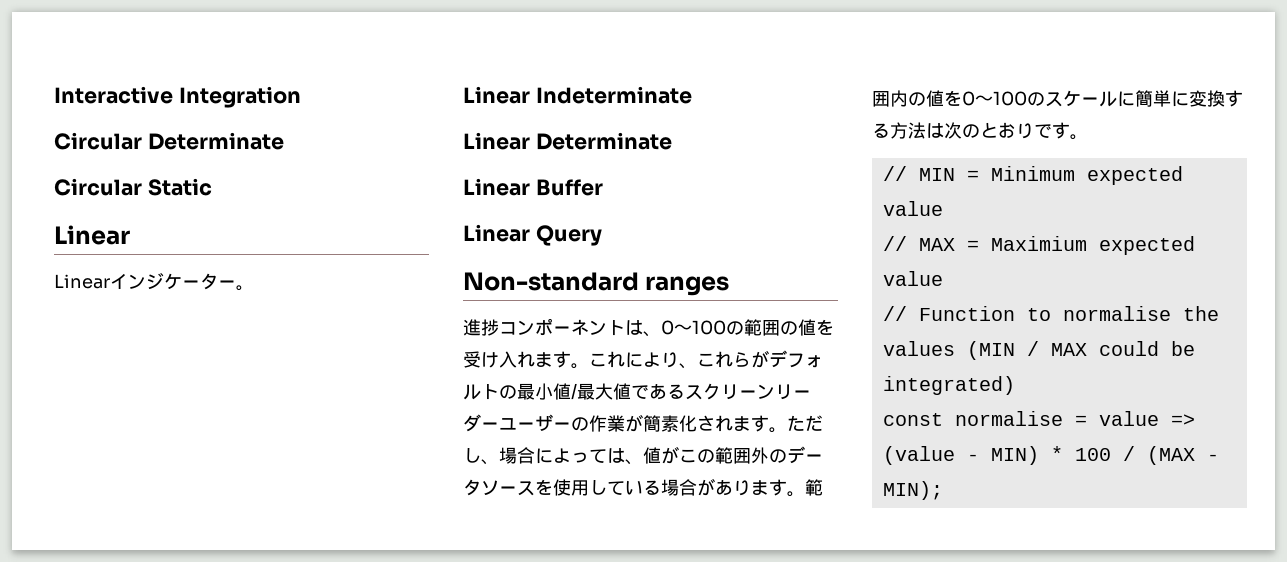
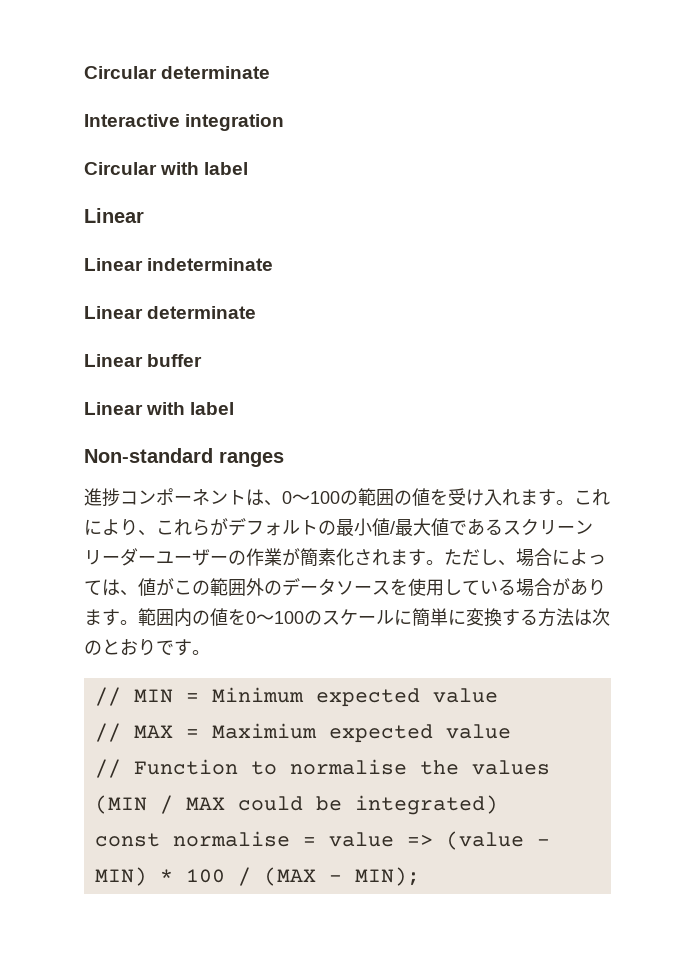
[54,86,301,108] [54,132,284,150] [54,178,212,196] [54,225,130,245] [54,273,254,291] [463,86,692,104] [463,132,672,150] [463,178,603,196] [463,224,602,246] Interactive Integration // Circular Determinate // Circular Static // Linear // Linearインジケーター。 // Linear Indeterminate // Linear Determinate // Linear Buffer // Linear Query -> [84,66,271,79] [84,114,285,131] [84,162,249,175] [84,208,144,223] [84,258,274,271] [84,306,257,319] [84,354,203,367] [84,402,235,415] Circular determinate // Interactive integration // Circular with label // Linear // Linear indeterminate // Linear determinate // Linear buffer // Linear with label

